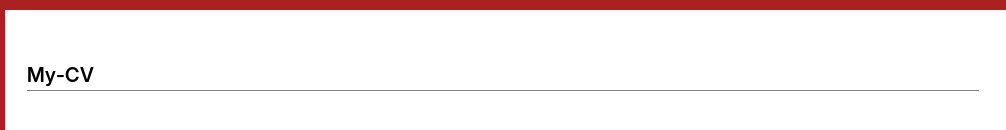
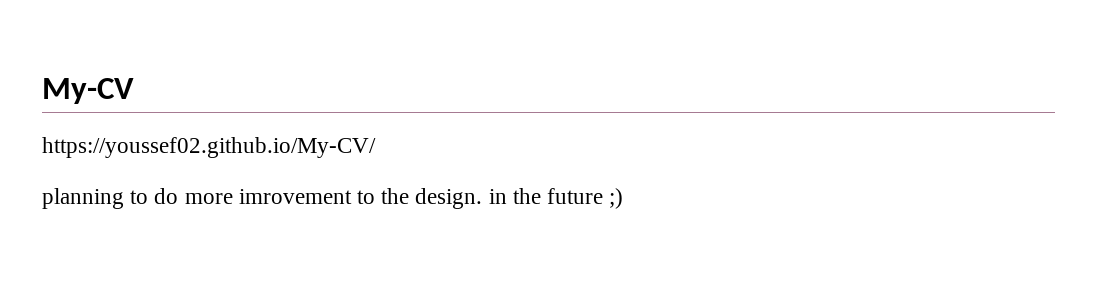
(94, 77) none -> [42,137,376,158] [42,188,624,209] // https://youssef02.github.io/My-CV/ // planning to do more imrovement to the design. in the future ;)

